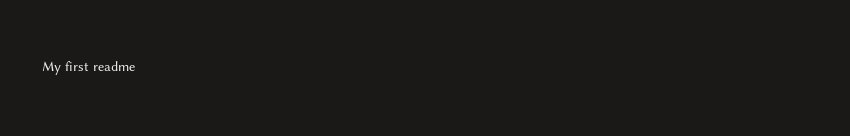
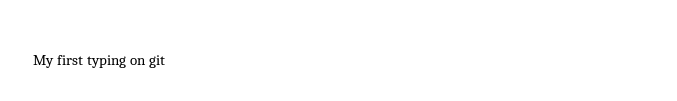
[93,61,135,71] readme -> [86,55,165,68] typing on git

